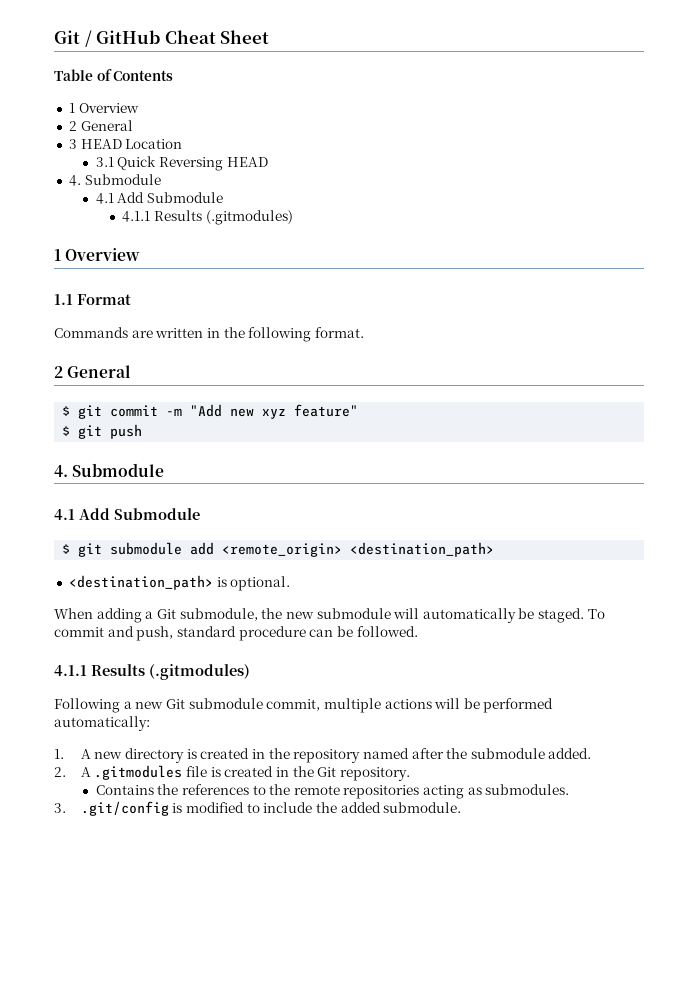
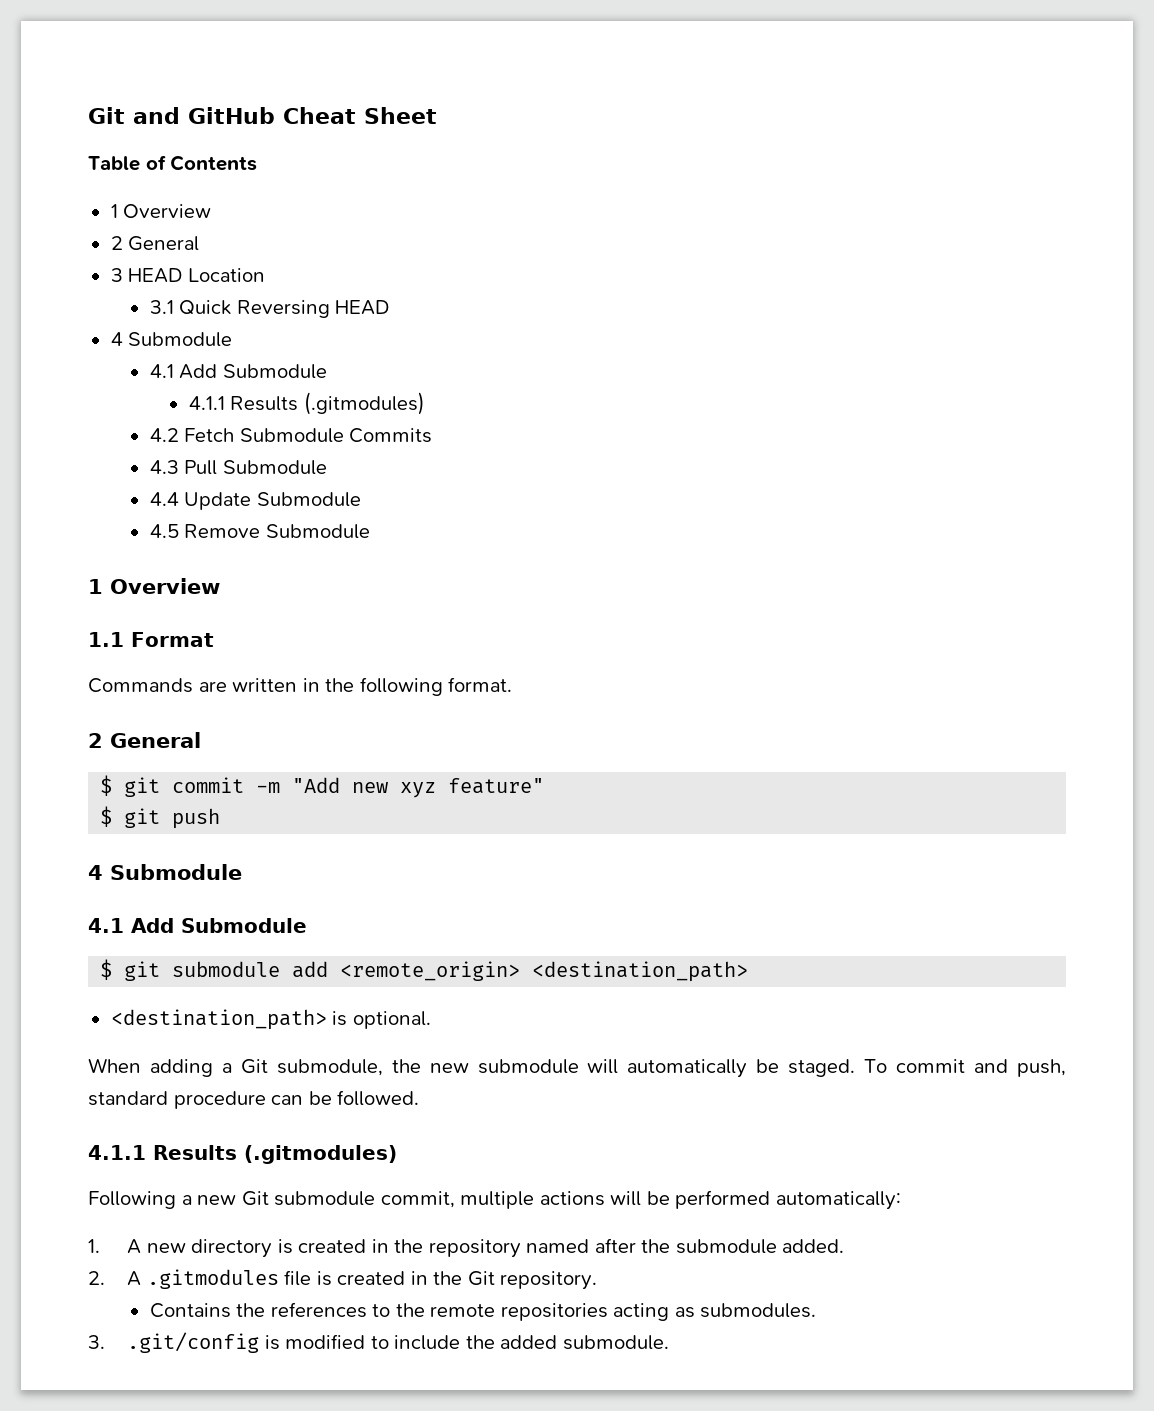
[54,30,92,47] Git / -> [88,107,180,124] Git and
[68,175,81,186] 4. -> [110,332,123,346] 4
(293, 217) none -> [149,428,433,443] [149,460,327,475] [149,492,361,510] [149,524,370,539] // 4.2 Fetch Submodule Commits // 4.3 Pull Submodule // 4.4 Update Submodule // 4.5 Remove Submodule
[54,465,68,477] 4. -> [88,865,103,880] 4

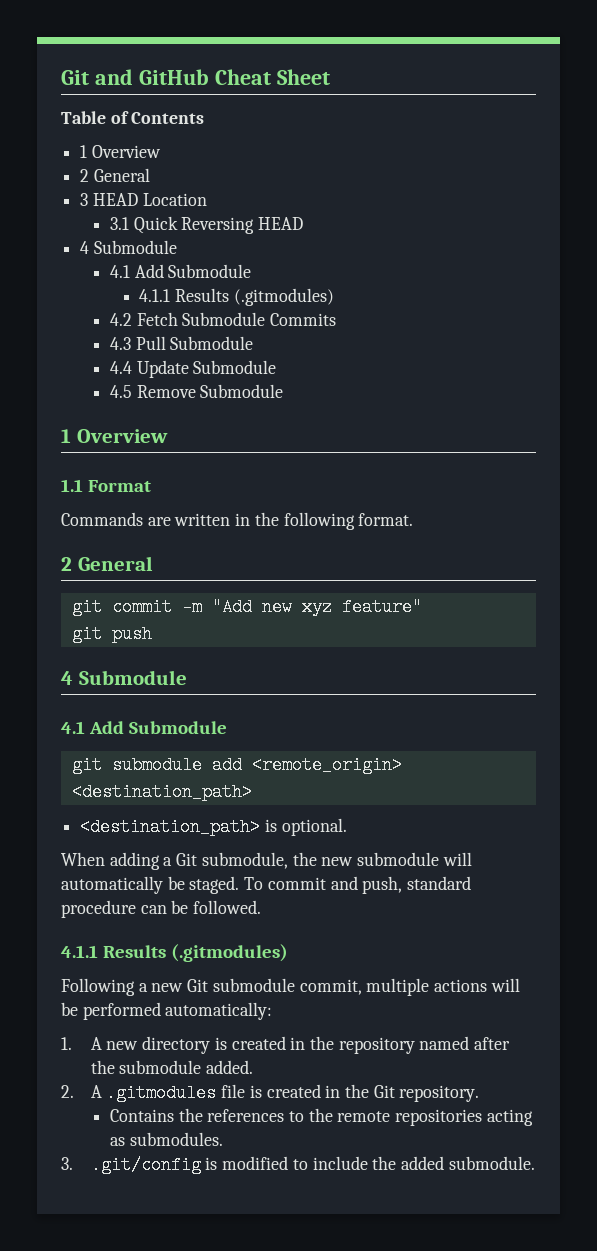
[100,775,113,796] $ -> (153, 563) none
[100,806,113,827] $ -> (422, 607) none
[100,959,113,980] $ -> (228, 727) none

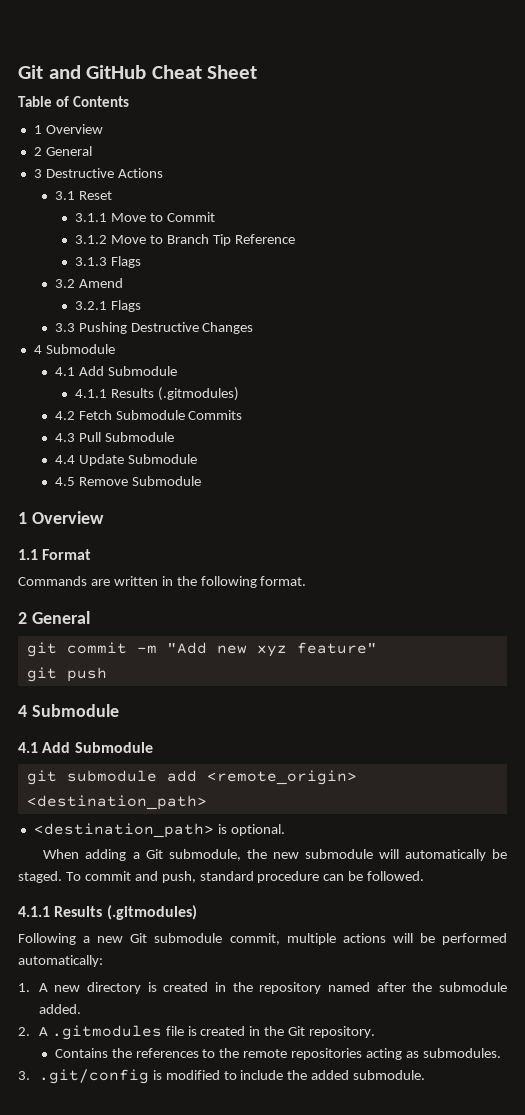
[92,193,207,206] HEAD Location -> [45,168,163,178] Destructive Actions
[133,216,304,234] Quick Reversing HEAD -> [78,191,112,200] [75,212,216,222] [75,234,296,246] [75,256,142,268] [54,278,123,288] [75,300,142,312] [54,322,254,334] Reset // 3.1.1 Move to Commit // 3.1.2 Move to Branch Tip Reference // 3.1.3 Flags // 3.2 Amend // 3.2.1 Flags // 3.3 Pushing Destructive Changes

